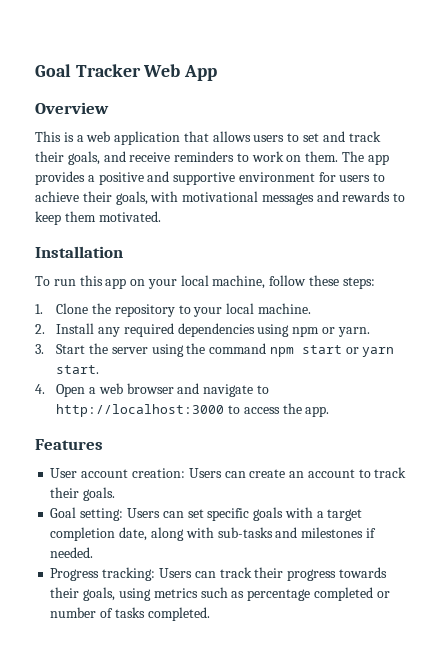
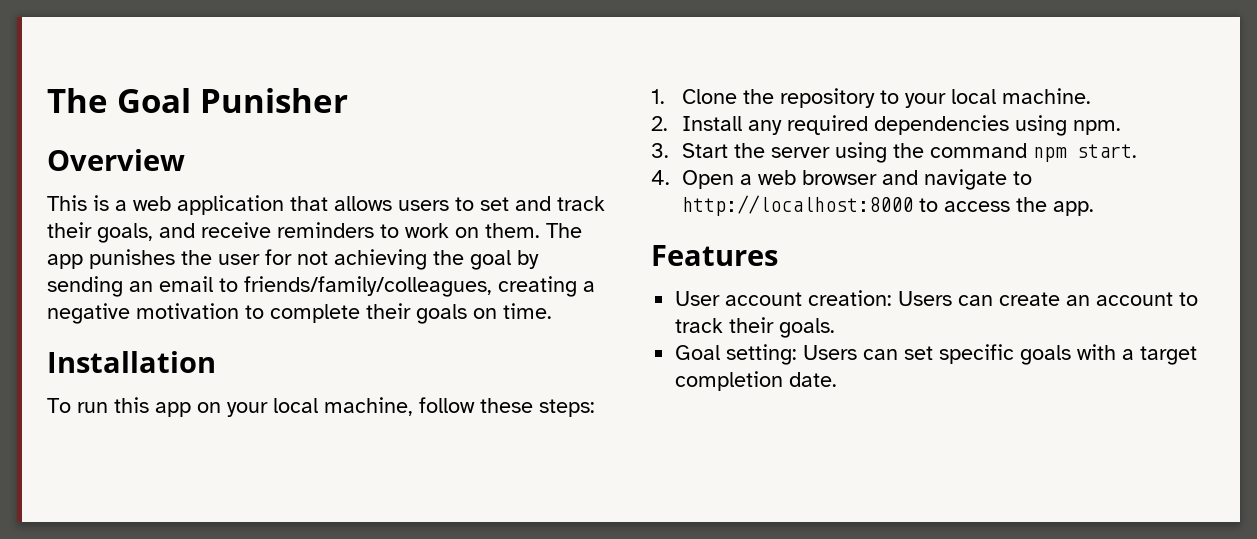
[35,64,218,81] Goal Tracker Web App -> [47,88,348,113] The Goal Punisher
[35,171,386,185] [35,191,406,205] [35,211,161,225] provides a positive and supportive environment for users to achieve their goals, with motivational messages and rewards to keep them motivated. -> [89,249,539,270] [47,276,595,297] [47,303,552,324] punishes the user for not achieving the goal by sending an email to friends/family/colleagues, creating a negative motivation to complete their goals on time.
[292,326,370,337] npm or yarn. -> [1072,120,1121,135] npm.
[301,345,395,357] start or yarn -> (1067, 154) none
[56,404,225,417] http://localhost:3000 -> [681,195,913,216] http://localhost:8000
[119,527,376,541] [50,547,94,558] [50,567,387,581] [50,587,390,601] [50,607,210,621] date, along with sub-tasks and milestones if needed. // Progress tracking: Users can track their progress towards their goals, using metrics such as percentage completed or number of tasks completed. -> [789,372,838,387] date.

